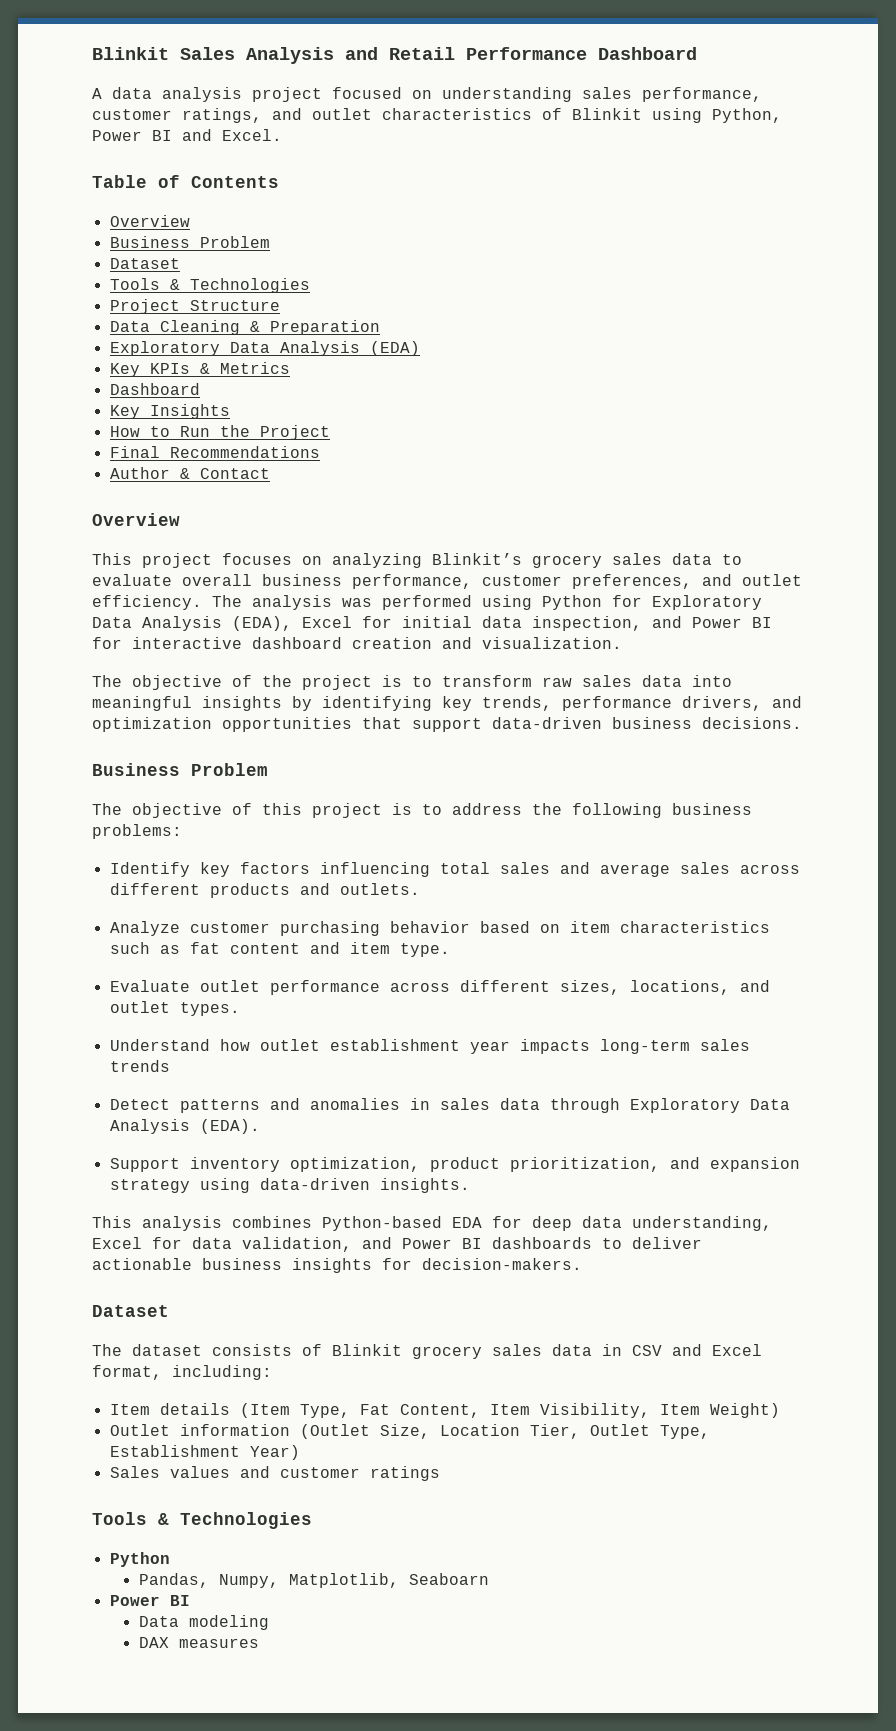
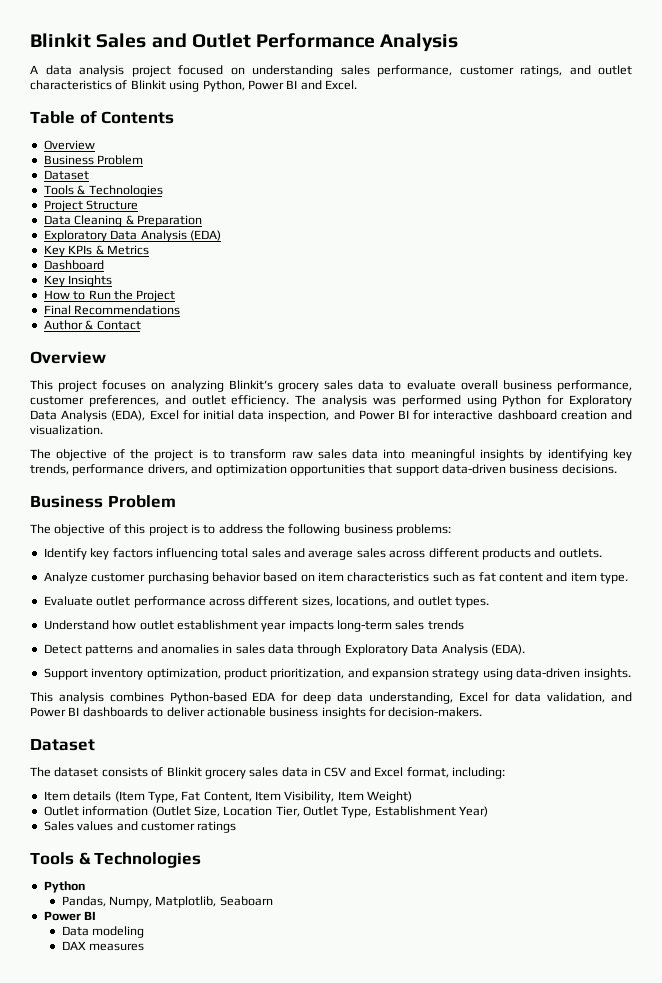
[246,47,697,64] Analysis and Retail Performance Dashboard -> [151,33,459,52] and Outlet Performance Analysis

